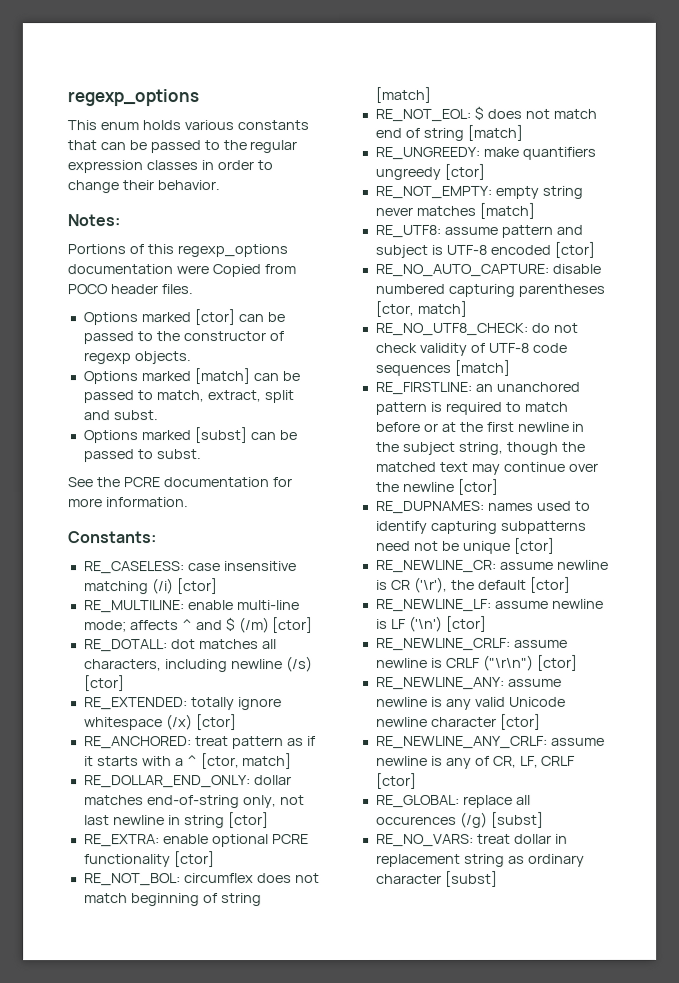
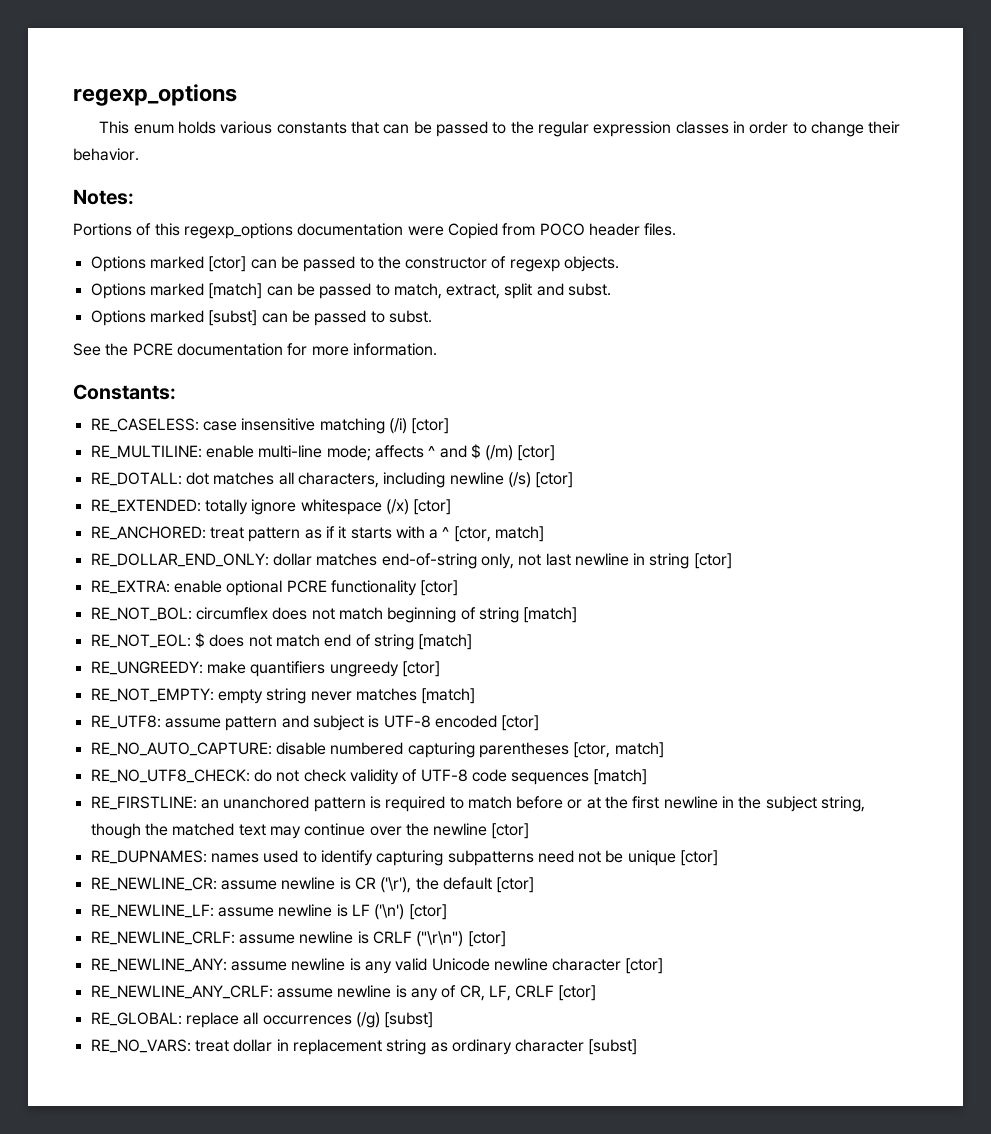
[375,815,457,825] occurences -> [262,1015,352,1025] occurrences

